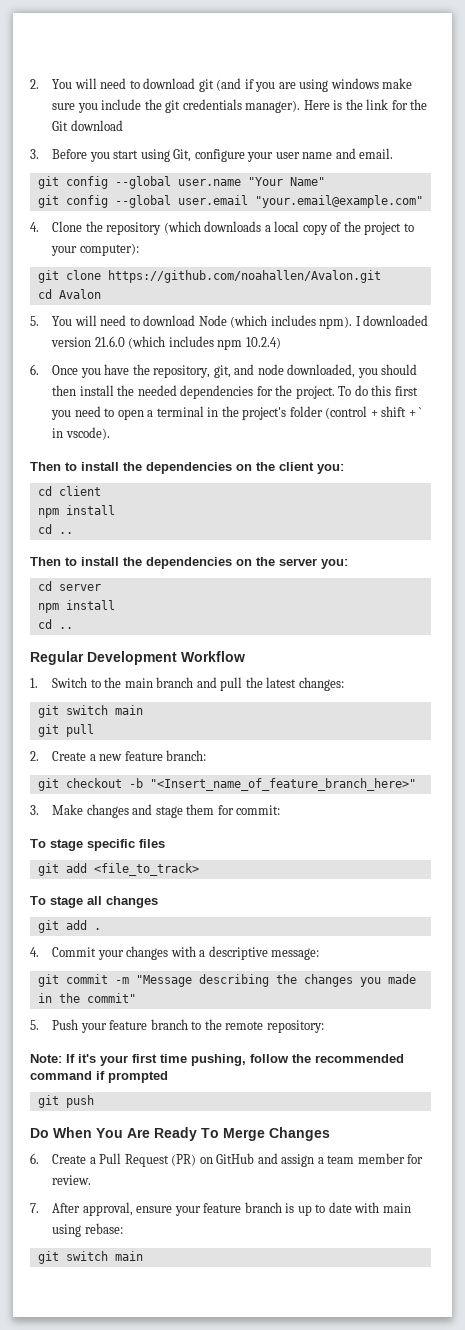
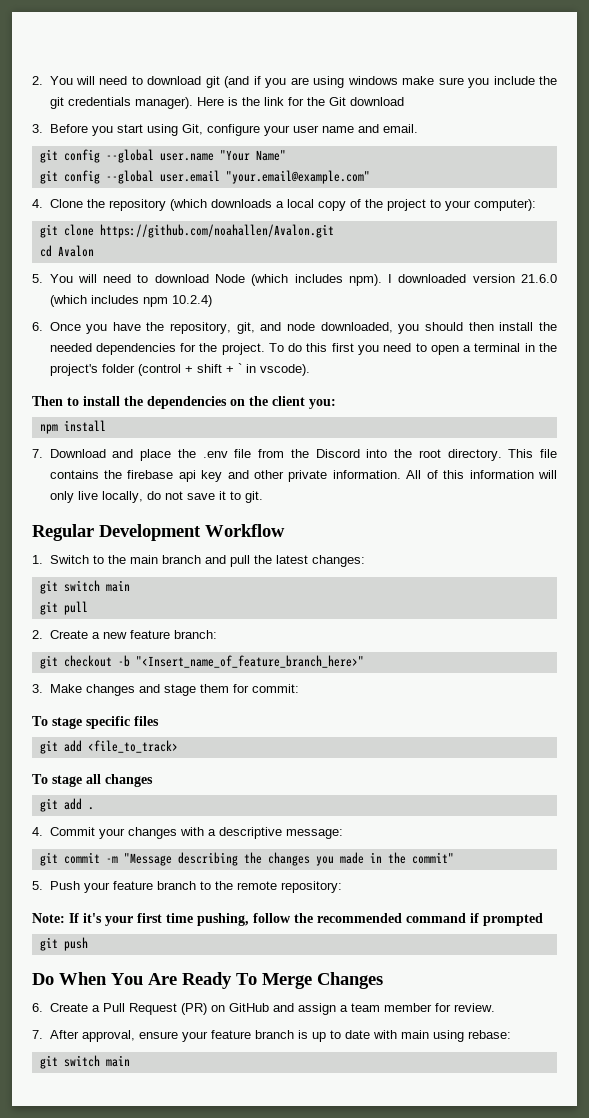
[37,486,101,496] [37,505,115,518] [37,524,73,534] [30,557,348,569] [37,581,101,591] [37,600,115,613] [37,619,73,629] // cd client // npm install // cd .. // Then to install the dependencies on the server you: // cd server // npm install // cd .. -> [39,420,106,434] [32,449,557,461] [49,470,557,482] [49,491,263,503] // npm install // 7. Download and place the .env file from the Discord into the root directory. This file contains the firebase api key and other private information. All of this information will only live locally, do not save it to git.

